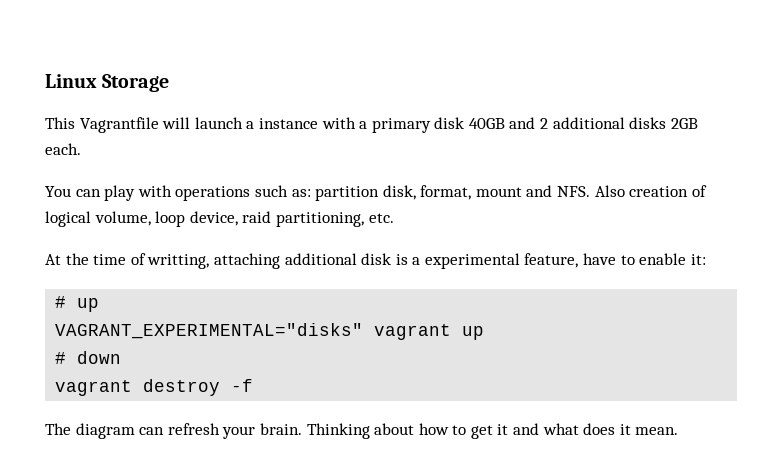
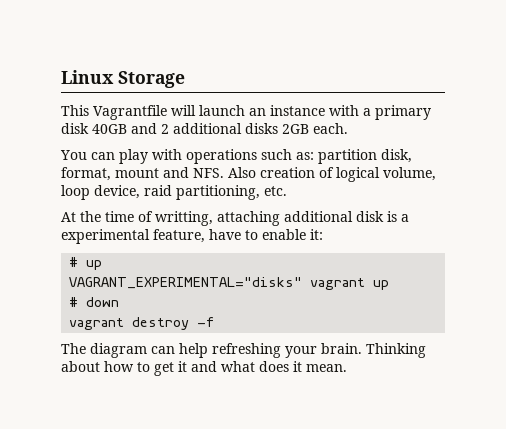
[246,121,255,129] a -> [249,108,266,116] an
[167,423,220,435] refresh -> [179,343,281,358] help refreshing

